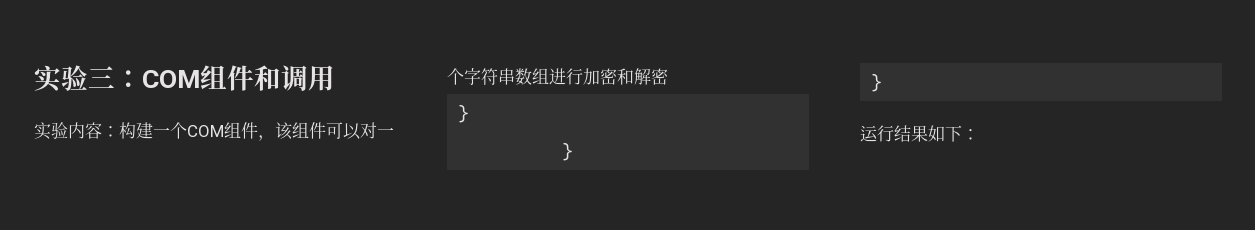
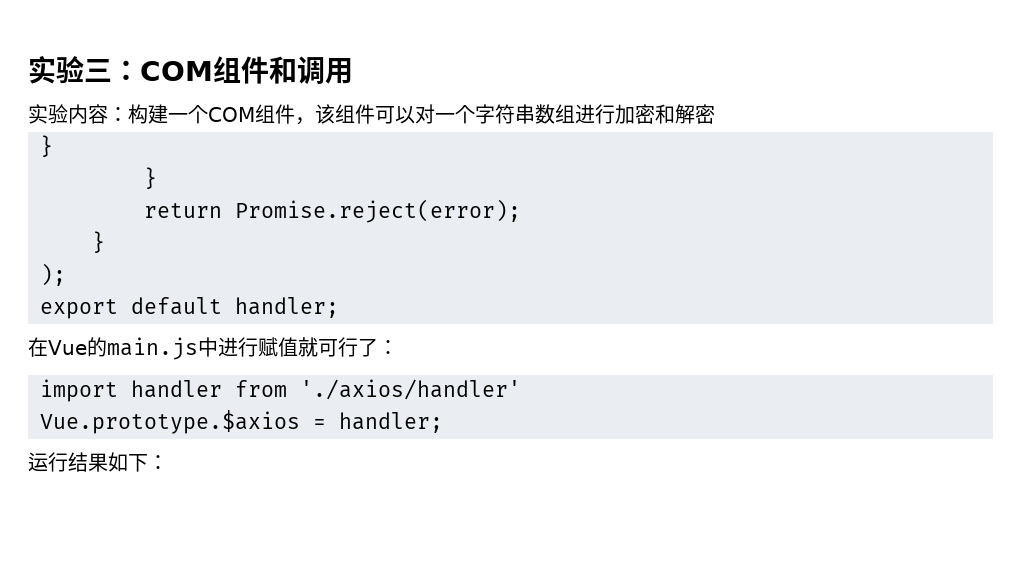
[870,73,884,92] // } -> [144,199,521,223] [92,231,105,253] [40,263,66,286] [40,297,339,319] [28,337,398,360] [40,379,521,402] [40,410,443,434] // return Promise.reject(error); // } // ); // export default handler; // 在Vue的main.js中进行赋值就可行了： // import handler from './axios/handler' // Vue.prototype.$axios = handler;

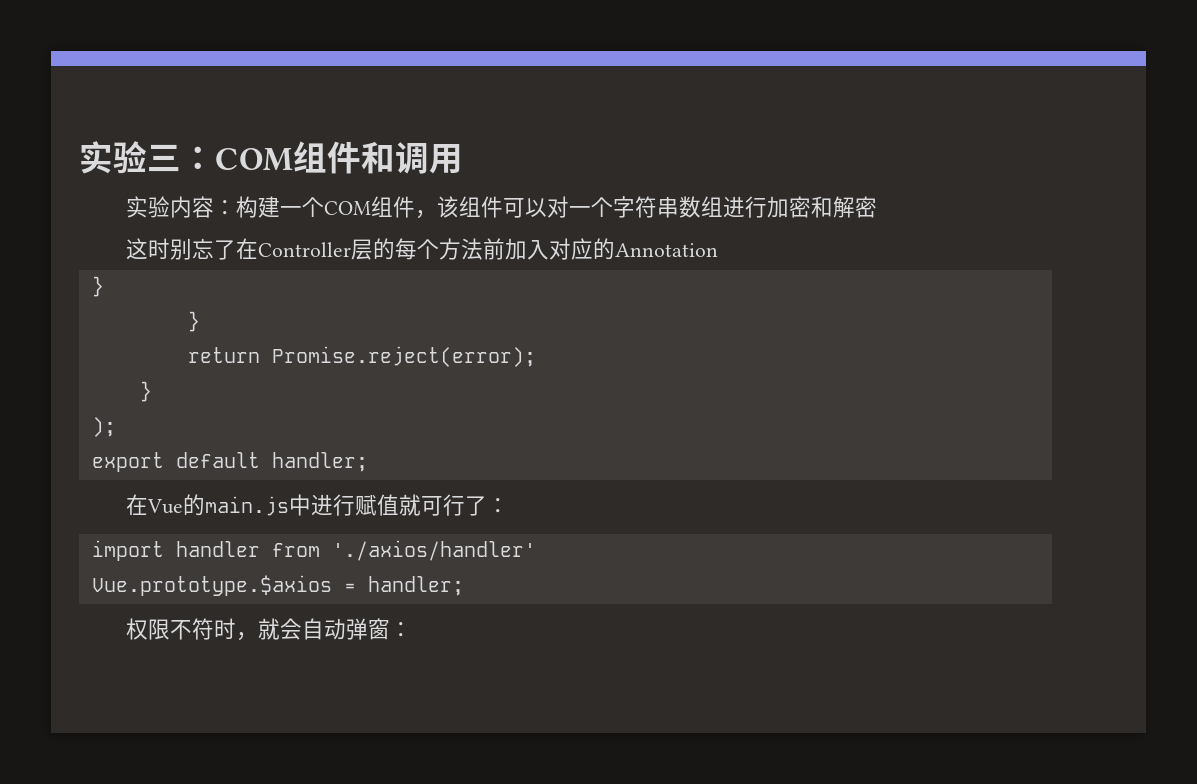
(715, 114) none -> [125,238,718,260] // 这时别忘了在Controller层的每个方法前加入对应的Annotation
[28,452,148,472] 运行结果如下 -> [125,618,390,641] 权限不符时，就会自动弹窗

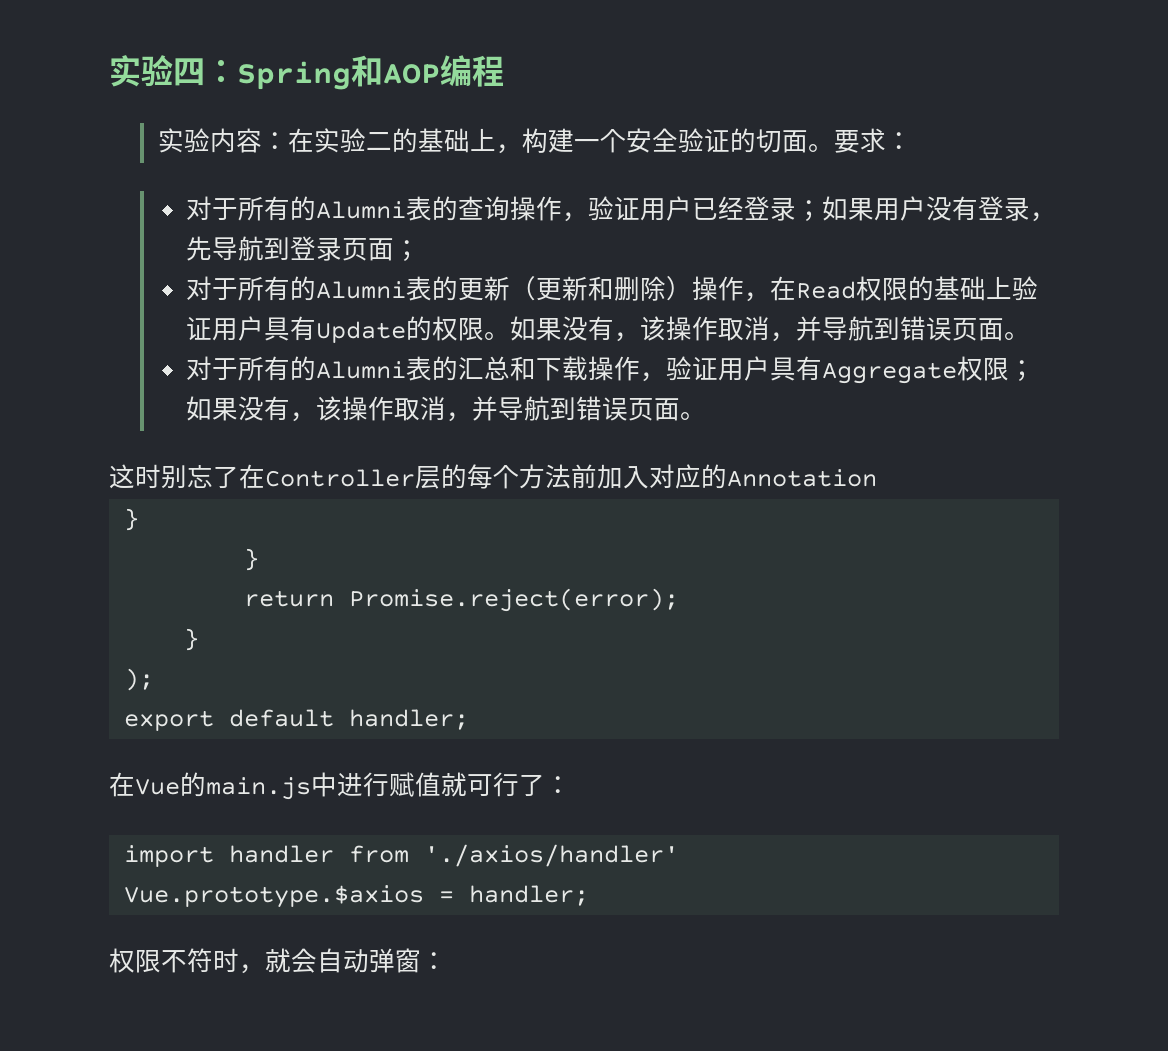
[79,141,463,174] [125,196,877,219] 实验三：COM组件和调用 // 实验内容：构建一个COM组件，该组件可以对一个字符串数组进行加密和解密 -> [109,55,504,90] [157,128,912,154] [185,196,1056,222] [185,236,420,262] [185,276,1038,302] [185,316,1030,343] [185,356,1035,384] [185,396,706,422] 实验四：Spring和AOP编程 // 实验内容：在实验二的基础上，构建一个安全验证的切面。要求： // 对于所有的Alumni表的查询操作，验证用户已经登录；如果用户没有登录，先导航到登录页面； // 对于所有的Alumni表的更新（更新和删除）操作，在Read权限的基础上验证用户具有Update的权限。如果没有，该操作取消，并导航到错误页面。 // 对于所有的Alumni表的汇总和下载操作，验证用户具有Aggregate权限；如果没有，该操作取消，并导航到错误页面。

